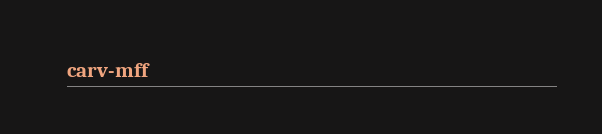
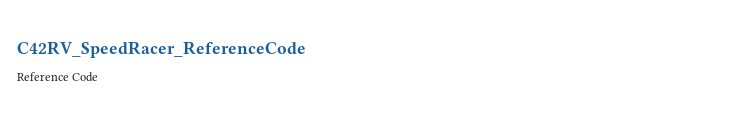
[67,63,150,77] carv-mff -> [17,41,306,58] [17,72,99,82] C42RV_SpeedRacer_ReferenceCode // Reference Code

